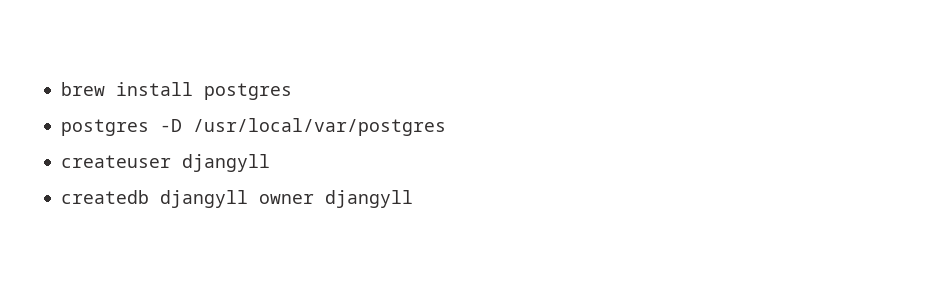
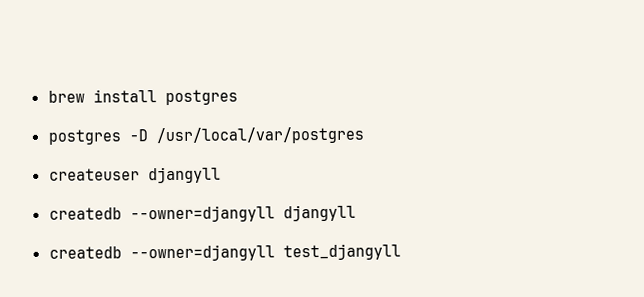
[159,190,413,208] djangyll owner djangyll -> [129,204,356,223] [48,243,401,262] --owner=djangyll djangyll // createdb --owner=djangyll test_djangyll

